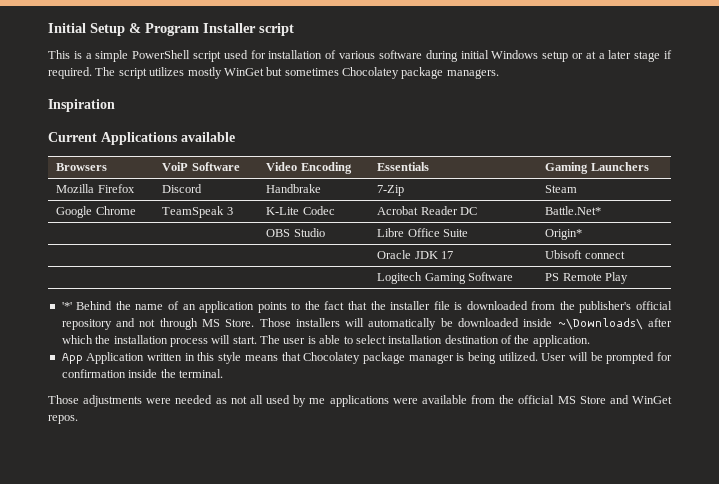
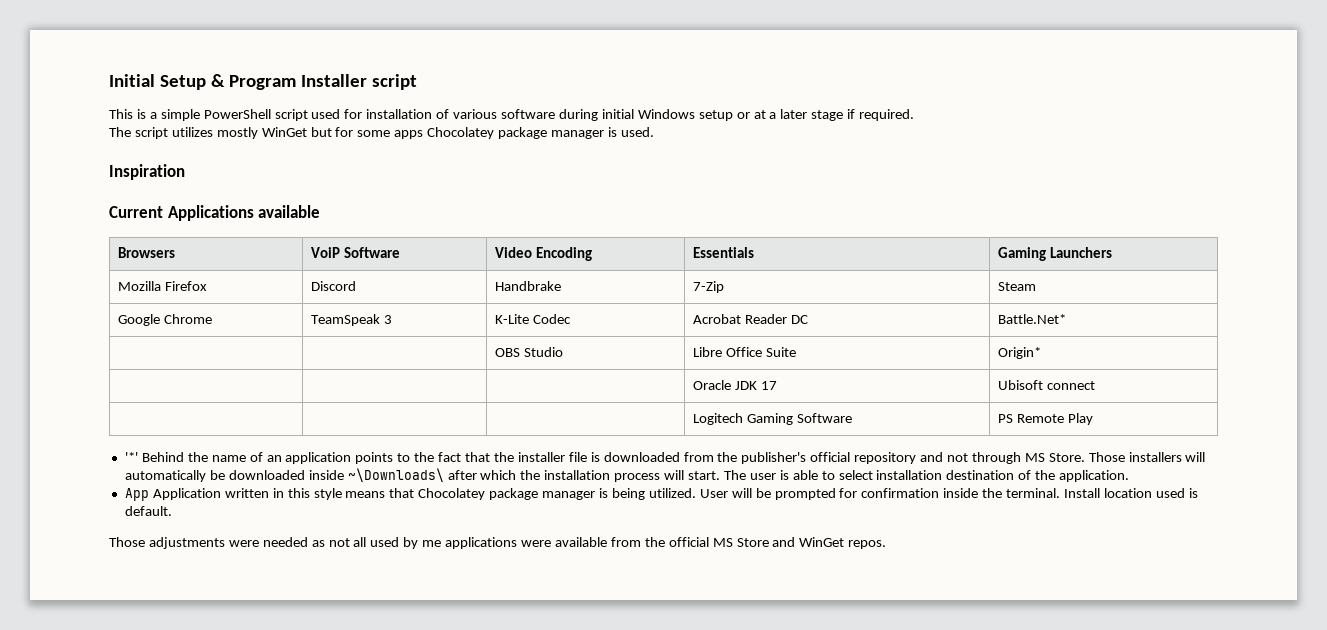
(92, 73) none -> (915, 115) //
[284,67,499,79] sometimes Chocolatey package managers. -> [335,127,654,139] for some apps Chocolatey package manager is used.
(223, 373) none -> [1063,488,1198,498] [124,506,172,516] Install location used is default.

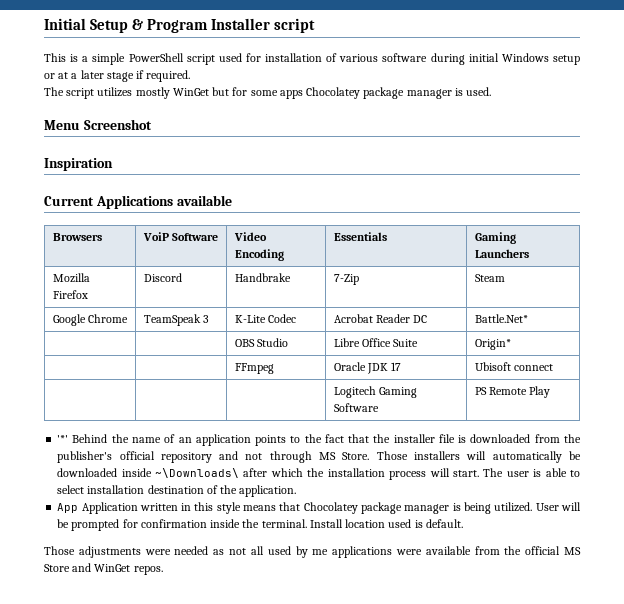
(654, 132) none -> [44,119,152,130] // Menu Screenshot
(1041, 353) none -> [234,363,274,374] FFmpeg

